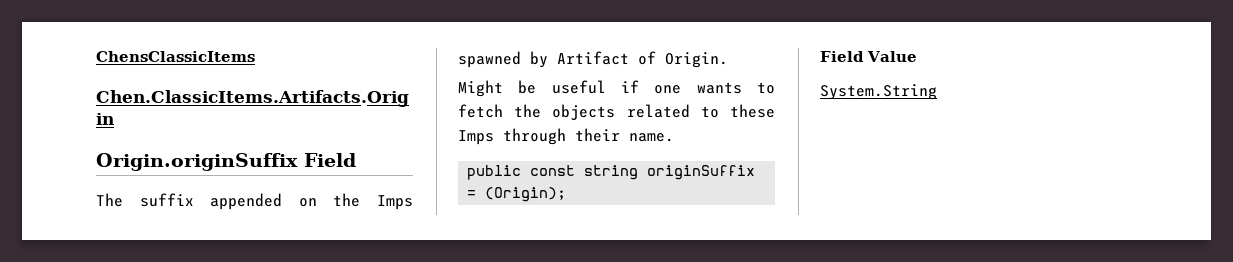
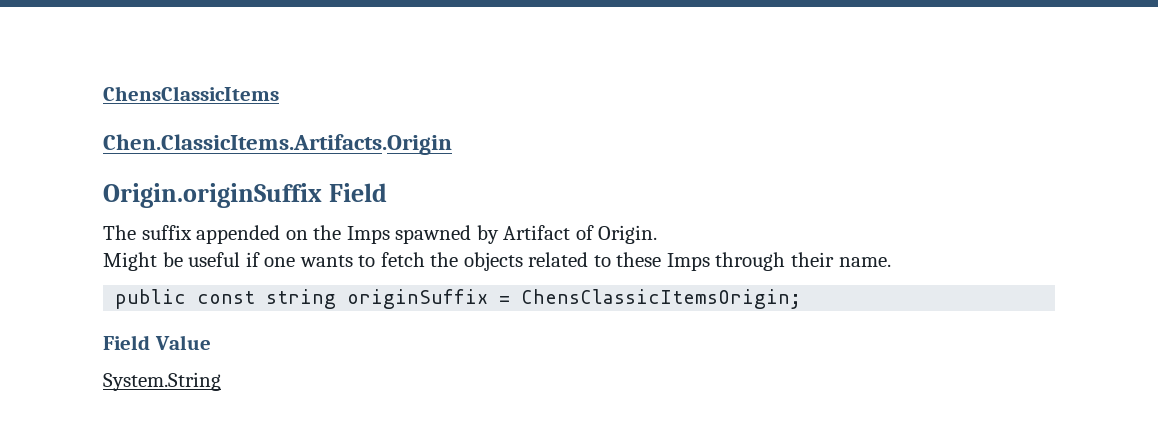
[485,187,567,202] (Origin); -> [521,289,802,309] ChensClassicItemsOrigin;

